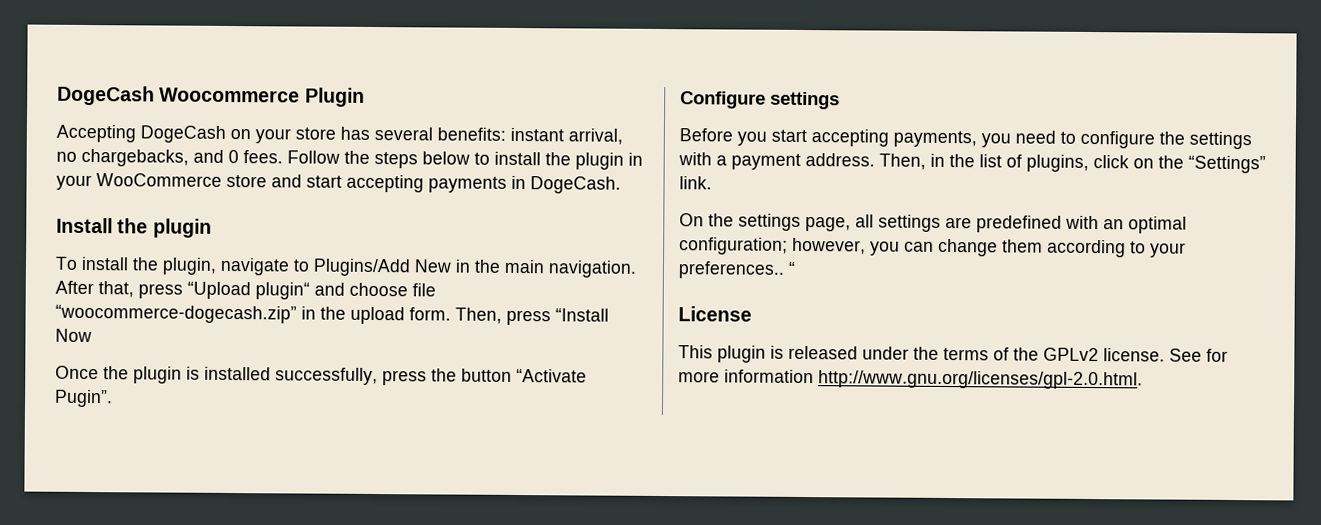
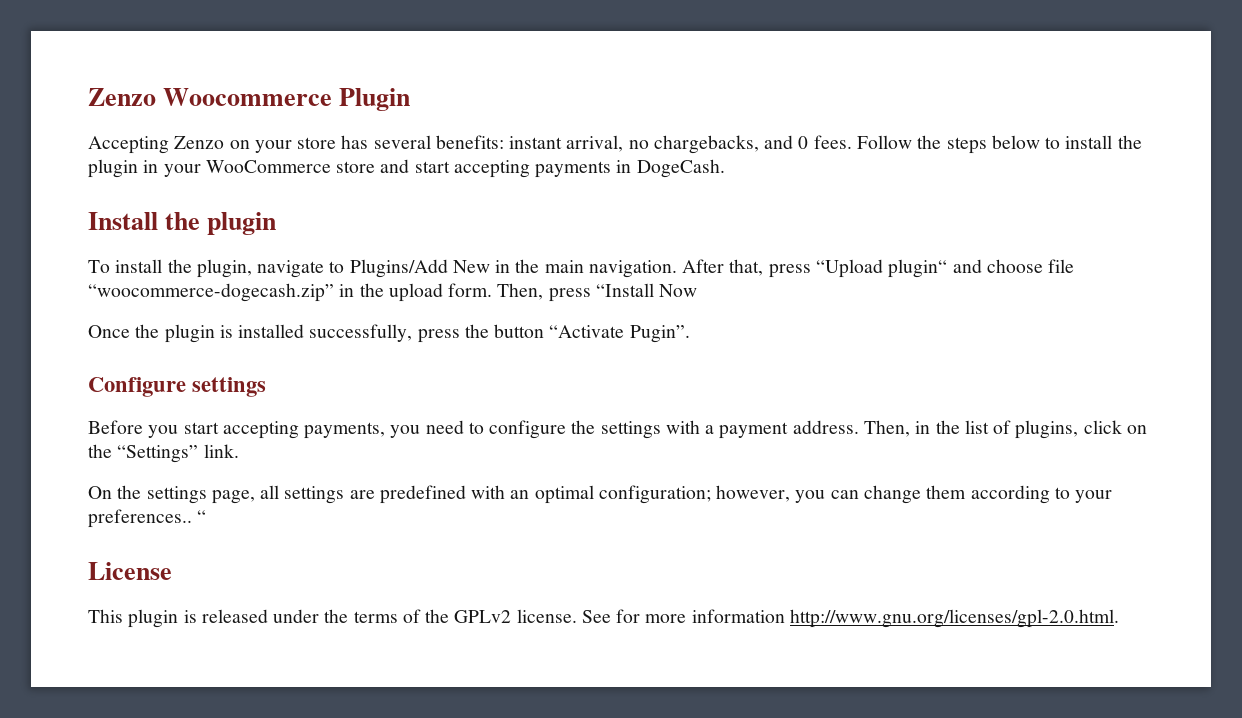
[57,85,155,106] DogeCash -> [88,88,156,106] Zenzo
[140,125,226,143] DogeCash -> [174,136,225,149] Zenzo

